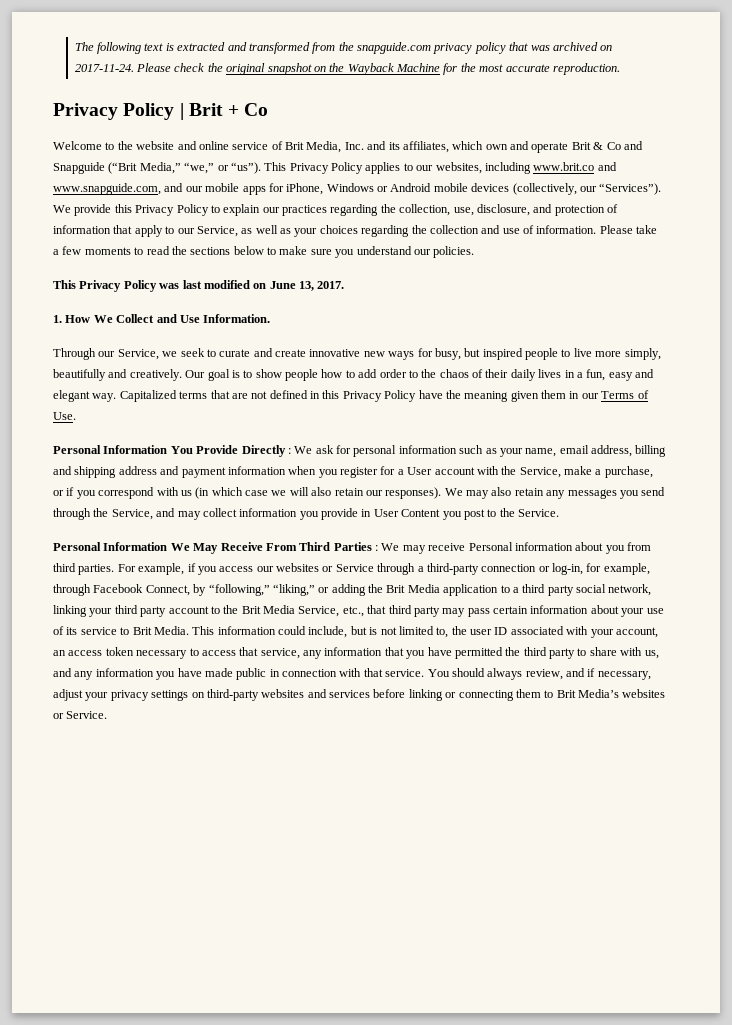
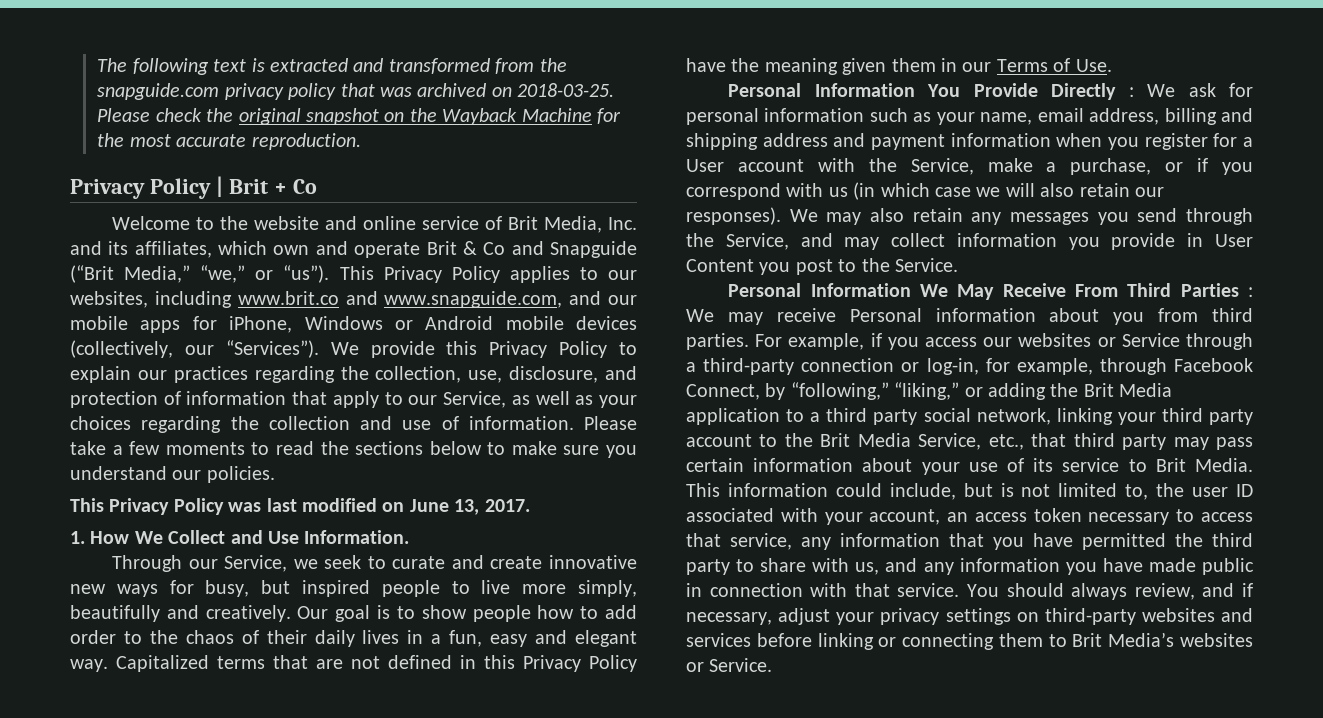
[74,64,134,72] 2017-11-24. -> [517,83,615,97] 2018-03-25.

